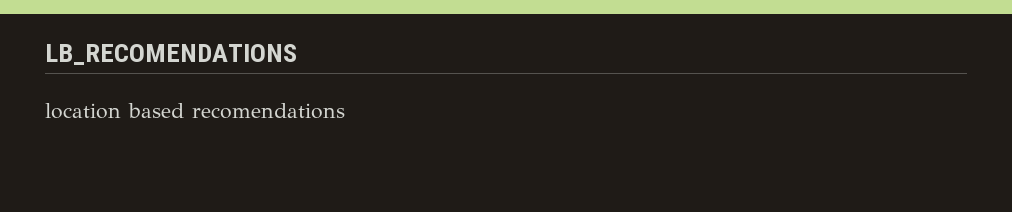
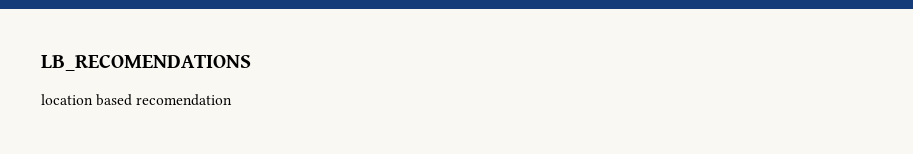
[192,103,345,119] recomendations -> [136,94,233,106] recomendation

